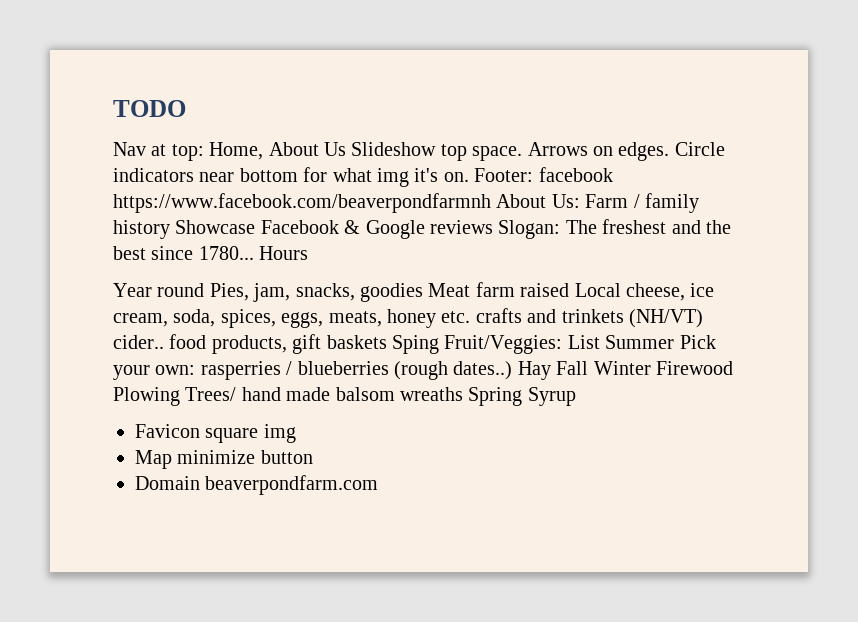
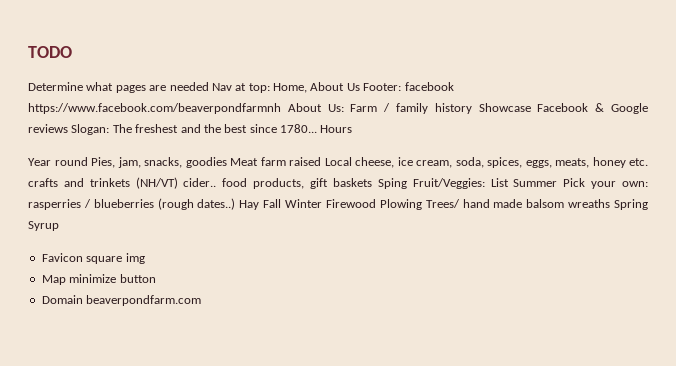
(186, 108) none -> [28,82,209,93] Determine what pages are needed
[351,142,725,161] [113,167,469,187] Slideshow top space. Arrows on edges. Circle indicators near bottom for what img it's on. -> (360, 87) none

